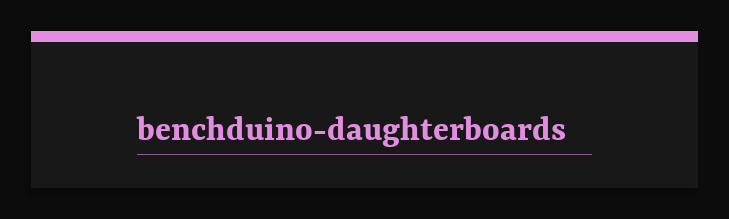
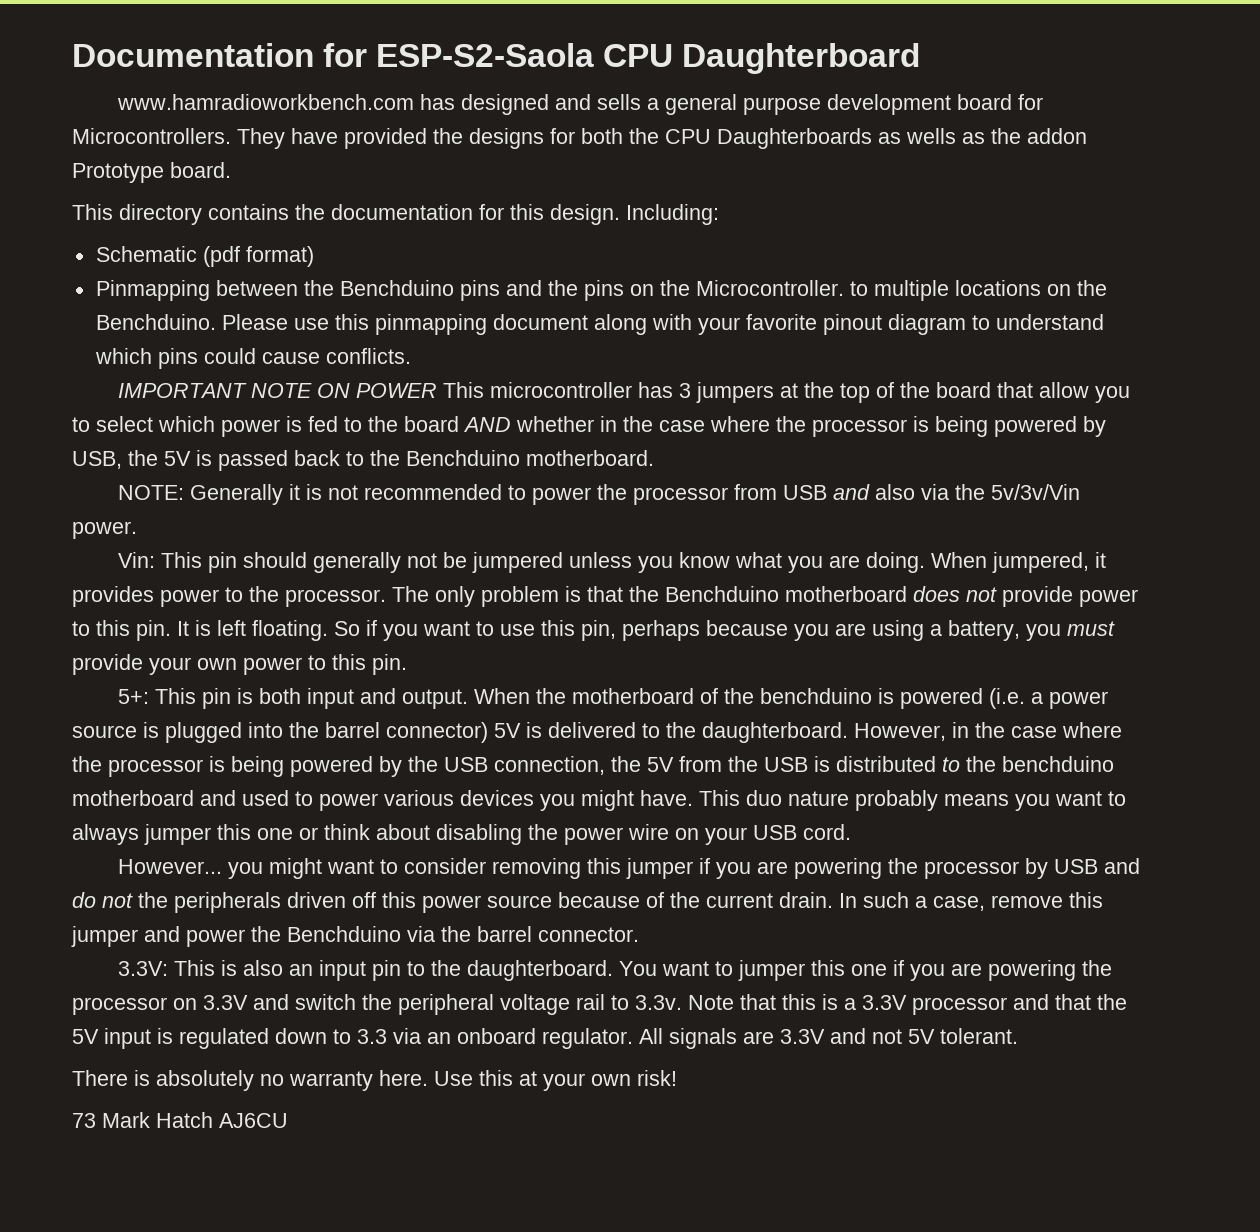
[136,116,566,147] benchduino-daughterboards -> [72,43,921,74] [117,94,1044,115] [72,128,1087,149] [72,162,231,183] [72,204,719,225] [95,246,314,267] [95,280,1107,301] [95,314,1104,335] [94,348,411,369] [118,382,1131,403] [72,416,1106,437] [72,450,654,471] [118,484,1081,505] [72,521,137,539] [118,552,1107,573] [72,586,1138,607] [72,620,1115,641] [72,654,407,675] [118,688,1109,709] [72,722,1122,743] [72,756,1114,777] [72,790,1126,811] [72,824,851,845] [118,858,1141,879] [72,892,1103,913] [71,926,639,947] [118,960,1113,981] [72,994,1127,1015] [72,1028,1018,1049] [72,1070,677,1091] [72,1112,288,1128] Documentation for ESP-S2-Saola CPU Daughterboard // www.hamradioworkbench.com has designed and sells a general purpose development board for Microcontrollers. They have provided the designs for both the CPU Daughterboards as wells as the addon Prototype board. // This directory contains the documentation for this design. Including: // Schematic (pdf format) // Pinmapping between the Benchduino pins and the pins on the Microcontroller. to multiple locations on the Benchduino. Please use this pinmapping document along with your favorite pinout diagram to understand which pins could cause conflicts. // IMPORTANT NOTE ON POWER This microcontroller has 3 jumpers at the top of the board that allow you to select which power is fed to the board AND whether in the case where the processor is being powered by USB, the 5V is passed back to the Benchduino motherboard. // NOTE: Generally it is not recommended to power the processor from USB and also via the 5v/3v/Vin power. // Vin: This pin should generally not be jumpered unless you know what you are doing. When jumpered, it provides power to the processor. The only problem is that the Benchduino motherboard does not provide power to this pin. It is left floating. So if you want to use this pin, perhaps because you are using a battery, you must provide your own power to this pin. // 5+: This pin is both input and output. When the motherboard of the benchduino is powered (i.e. a power source is plugged into the barrel connector) 5V is delivered to the daughterboard. However, in the case where the processor is being powered by the USB connection, the 5V from the USB is distributed to the benchduino motherboard and used to power various devices you might have. This duo nature probably means you want to always jumper this one or think about disabling the power wire on your USB cord. // However... you might want to consider removing this jumper if you are powering the processor by USB and do not the peripherals driven off this power source because of the current drain. In such a case, remove this jumper and power the Benchduino via the barrel connector. // 3.3V: This is also an input pin to the daughterboard. You want to jumper this one if you are powering the processor on 3.3V and switch the peripheral voltage rail to 3.3v. Note that this is a 3.3V processor and that the 5V input is regulated down to 3.3 via an onboard regulator. All signals are 3.3V and not 5V tolerant. // There is absolutely no warranty here. Use this at your own risk! // 73 Mark Hatch AJ6CU

